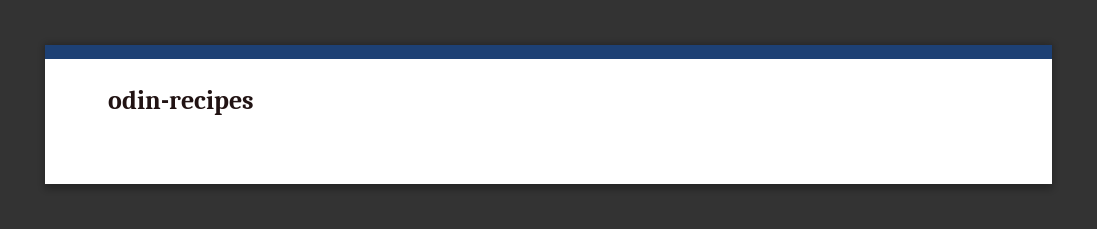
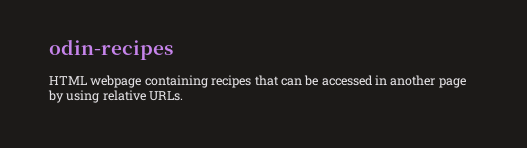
(254, 102) none -> [49,75,466,88] [48,90,184,103] // HTML webpage containing recipes that can be accessed in another page by using relative URLs.

